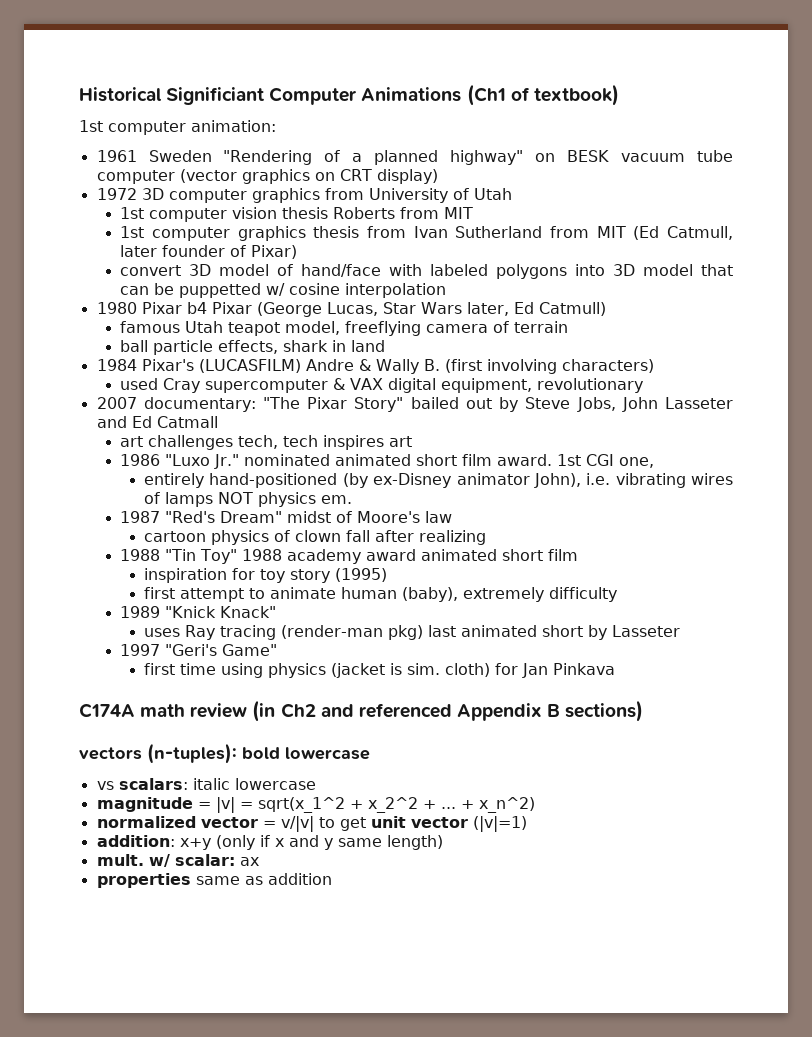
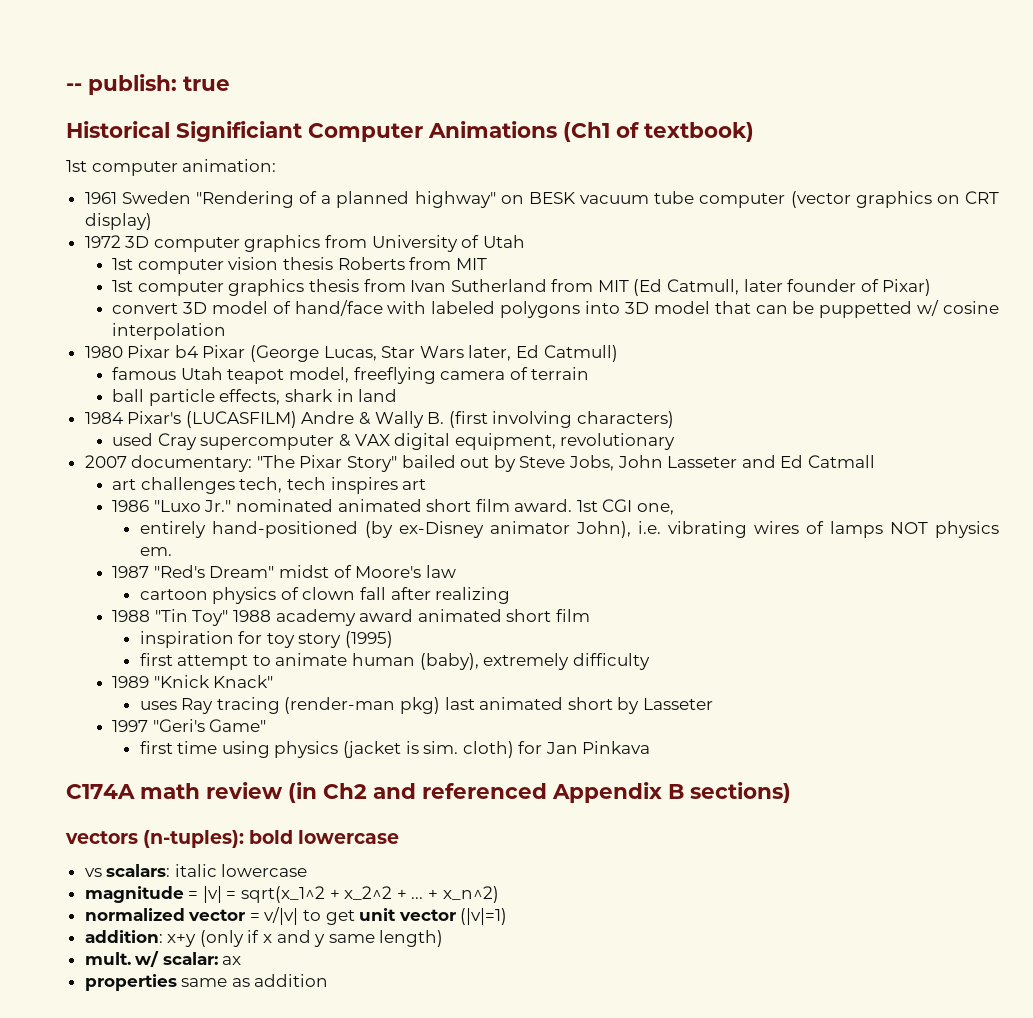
(79, 94) none -> [66,74,230,95] -- publish: true //

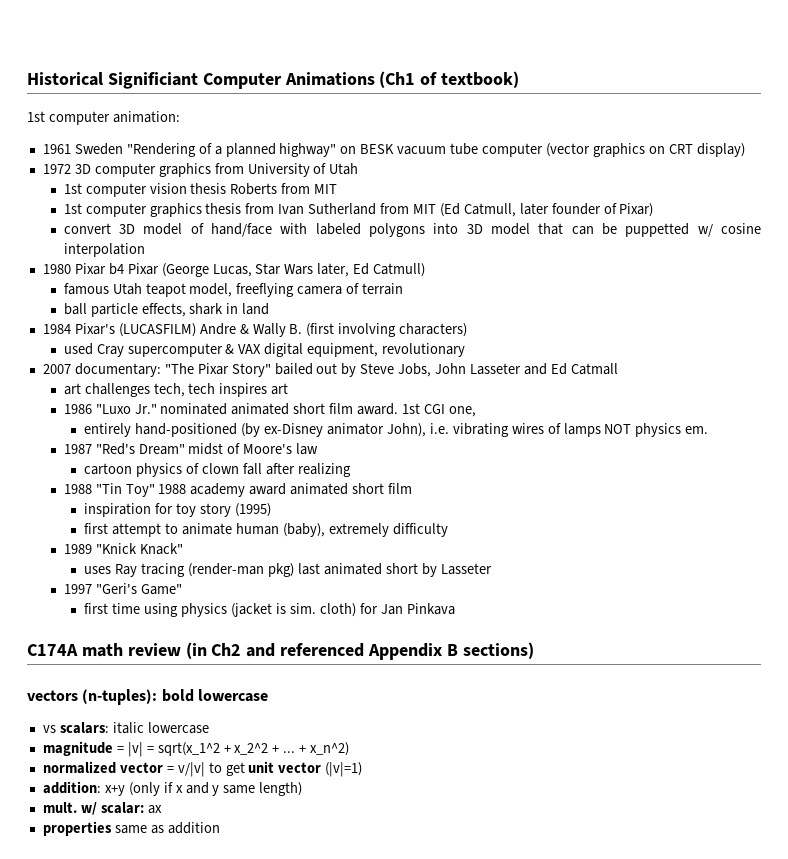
[66,74,230,95] -- publish: true // -> (27, 79) none

